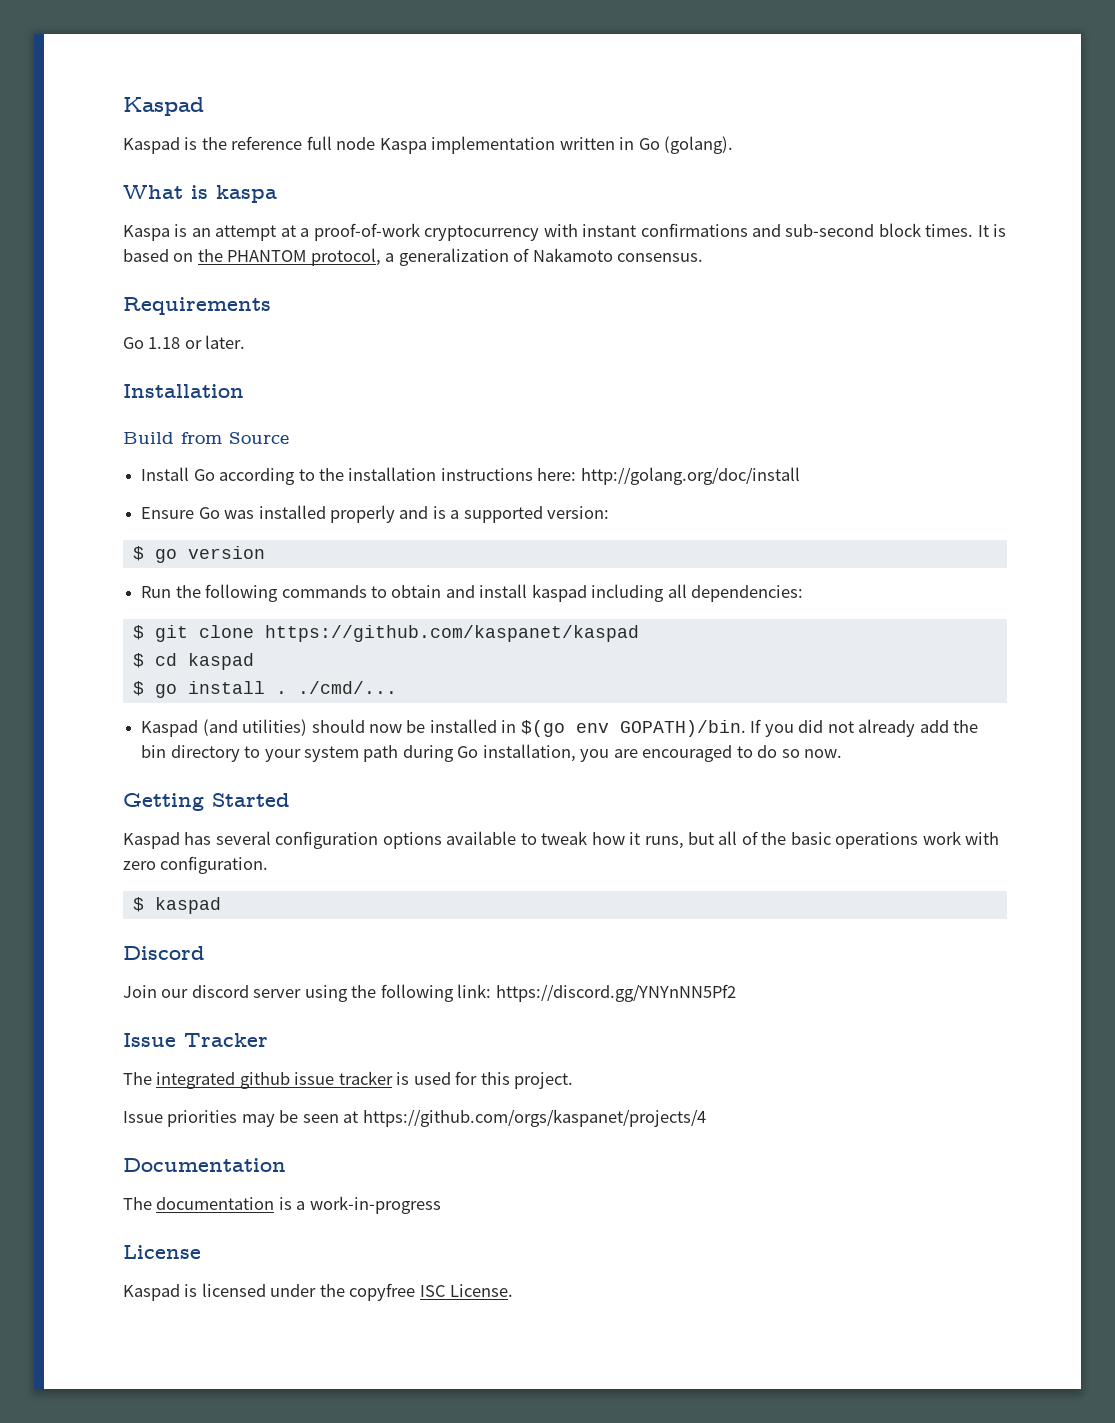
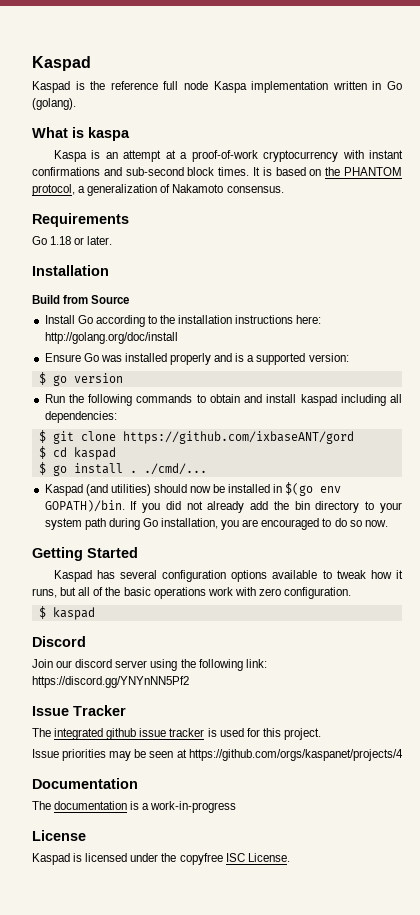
[264,625,639,642] https://github.com/kaspanet/kaspad -> [122,431,354,444] https://github.com/ixbaseANT/gord

